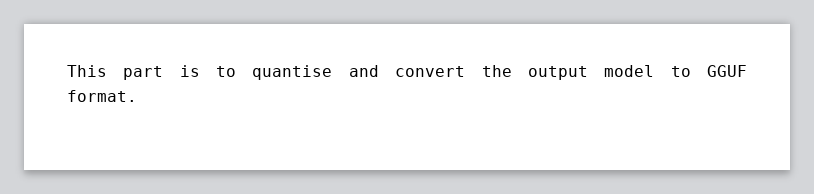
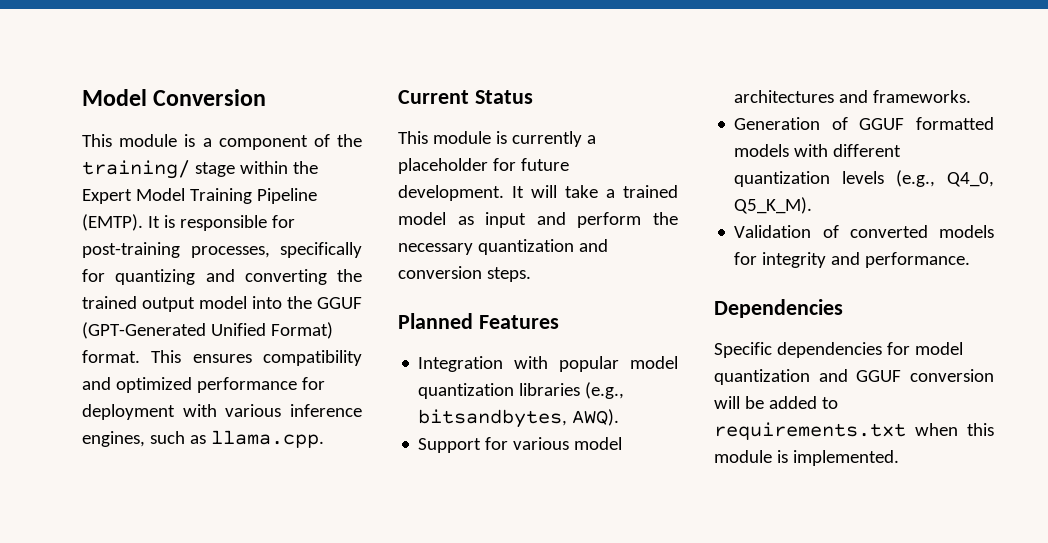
[67,65,748,80] [67,90,137,102] This part is to quantise and convert the output model to GGUF format. -> [82,89,267,106] [82,134,362,150] [82,160,318,179] [82,188,317,204] [82,214,295,231] [82,242,362,258] [82,269,362,285] [82,296,362,312] [82,322,333,339] [82,350,362,366] [82,377,325,393] [82,404,362,420] [82,430,324,448] [398,90,533,104] [398,131,596,147] [398,158,569,174] [398,185,678,201] [398,212,678,228] [398,239,608,255] [398,266,531,282] [398,313,559,329] [418,356,678,372] [418,382,625,399] [418,409,620,428] [418,437,623,453] [734,90,972,103] [734,117,994,130] [734,144,902,157] [734,170,994,187] [734,197,813,214] [734,225,994,238] [734,252,971,268] [714,299,843,318] [714,342,963,358] [714,369,994,385] [714,396,838,409] [714,422,994,440] [714,450,899,466] Model Conversion // This module is a component of the training/ stage within the Expert Model Training Pipeline (EMTP). It is responsible for post-training processes, specifically for quantizing and converting the trained output model into the GGUF (GPT-Generated Unified Format) format. This ensures compatibility and optimized performance for deployment with various inference engines, such as llama.cpp. // Current Status // This module is currently a placeholder for future development. It will take a trained model as input and perform the necessary quantization and conversion steps. // Planned Features // Integration with popular model quantization libraries (e.g., bitsandbytes, AWQ). // Support for various model architectures and frameworks. // Generation of GGUF formatted models with different quantization levels (e.g., Q4_0, Q5_K_M). // Validation of converted models for integrity and performance. // Dependencies // Specific dependencies for model quantization and GGUF conversion will be added to requirements.txt when this module is implemented.

